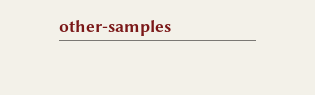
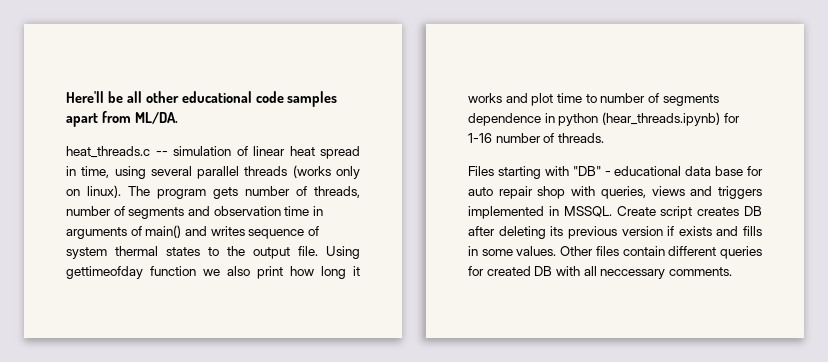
[59,20,171,36] other-samples -> [66,91,338,107] [66,111,178,127] [66,146,360,159] [66,165,360,179] [66,185,360,199] [66,206,323,219] [66,225,319,239] [66,246,360,259] [66,266,360,279] [468,93,719,106] [468,112,740,126] [468,133,604,143] [468,166,763,179] [468,186,762,199] [468,206,762,219] [468,226,762,239] [468,246,762,259] [468,266,732,279] Here'll be all other educational code samples apart from ML/DA. // heat_threads.c -- simulation of linear heat spread in time, using several parallel threads (works only on linux). The program gets number of threads, number of segments and observation time in arguments of main() and writes sequence of system thermal states to the output file. Using gettimeofday function we also print how long it works and plot time to number of segments dependence in python (hear_threads.ipynb) for 1-16 number of threads. // Files starting with "DB" - educational data base for auto repair shop with queries, views and triggers implemented in MSSQL. Create script creates DB after deleting its previous version if exists and fills in some values. Other files contain different queries for created DB with all neccessary comments.

